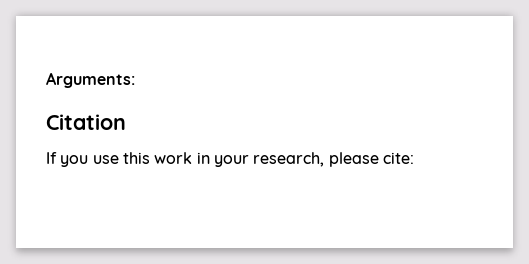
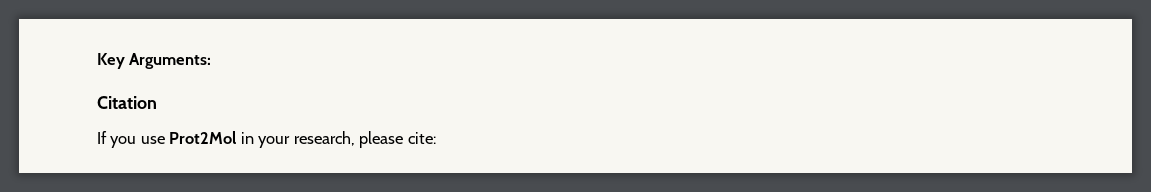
(46, 80) none -> [97,53,125,69] Key
[122,152,193,164] this work -> [169,131,237,144] Prot2Mol

